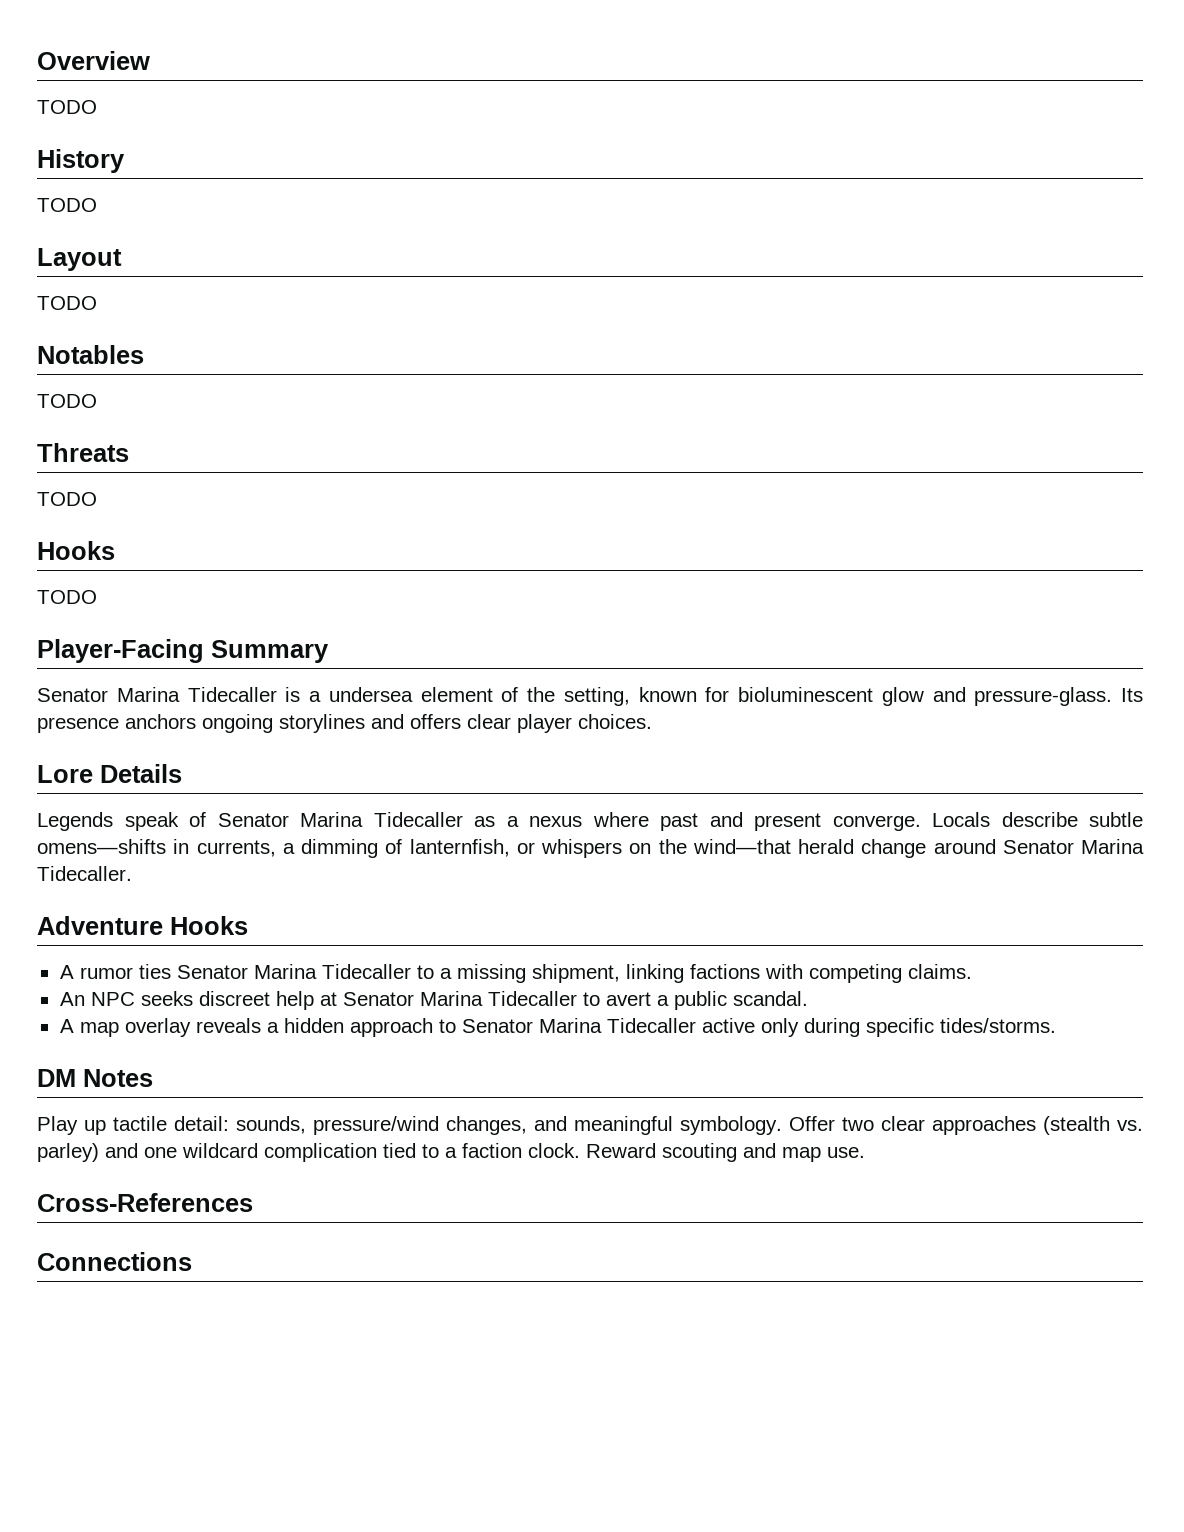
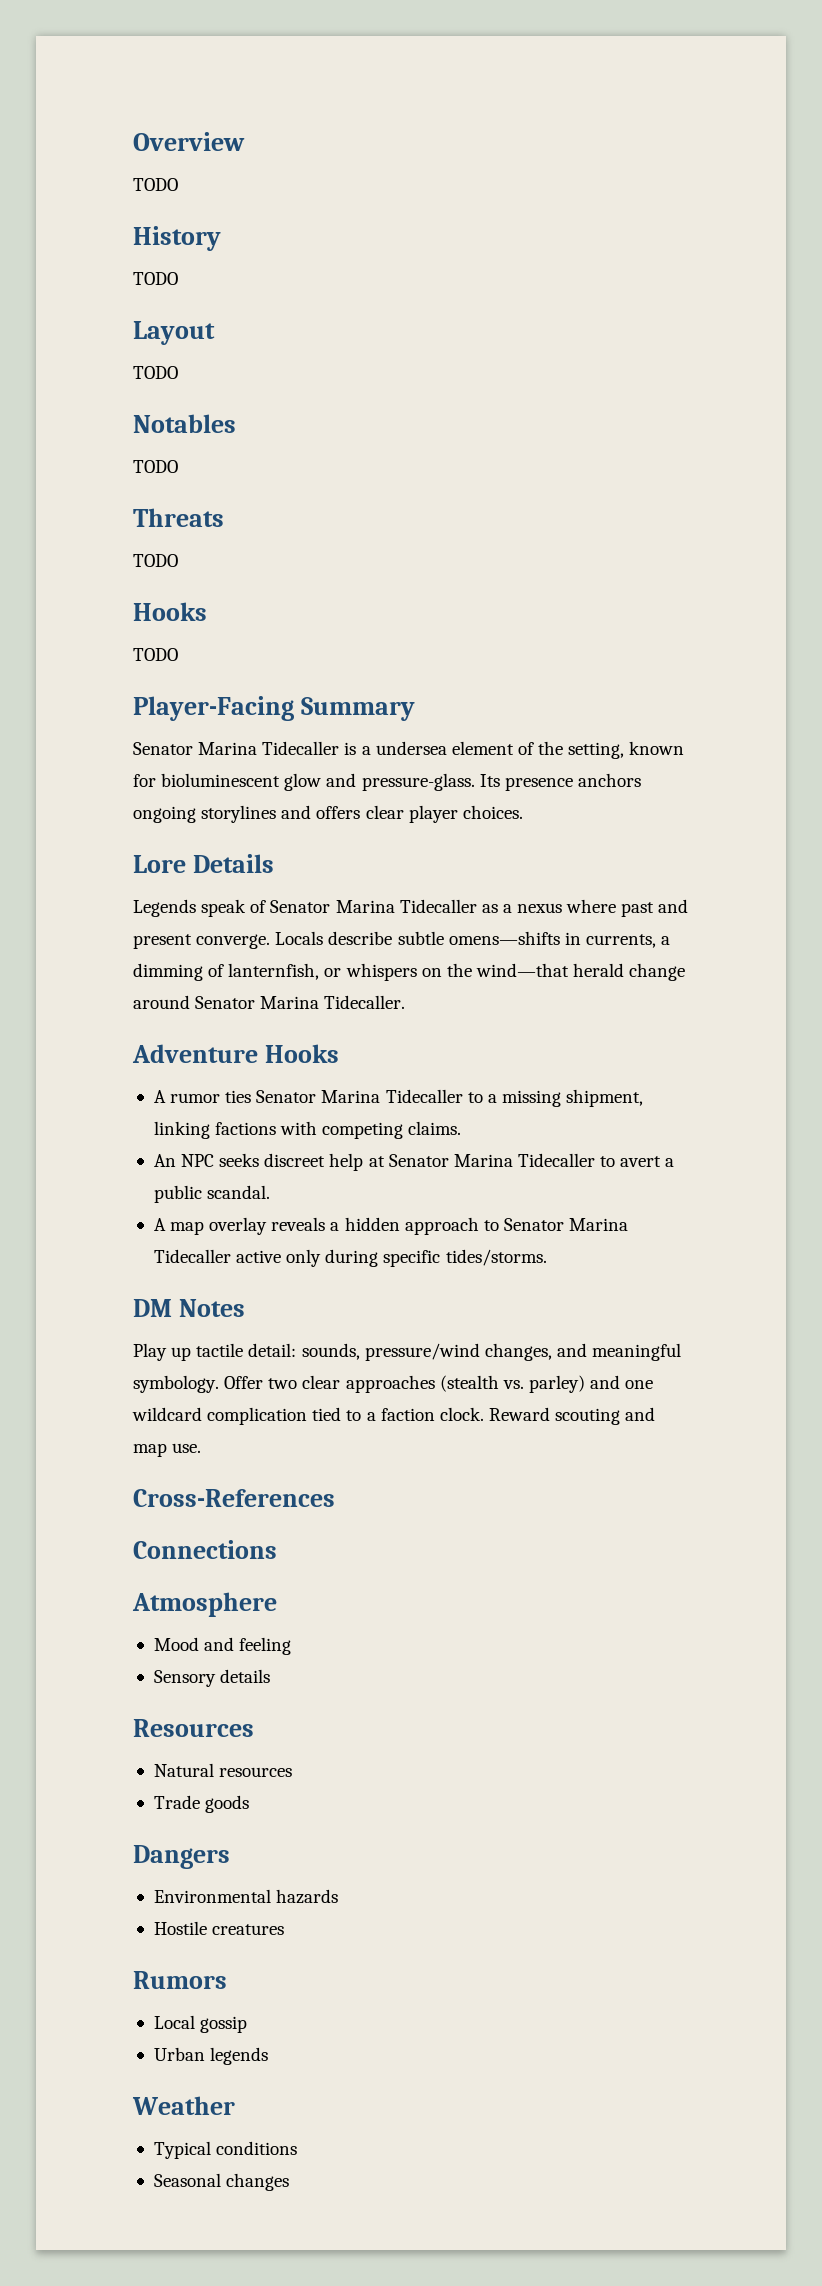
(192, 1261) none -> [132,1592,277,1617] [153,1637,292,1655] [153,1669,271,1687] [133,1719,254,1737] [153,1763,293,1777] [153,1795,250,1813] [133,1845,230,1869] [153,1889,339,1904] [153,1921,285,1935] [133,1971,227,1989] [153,2015,248,2033] [153,2047,269,2065] [132,2096,235,2115] [153,2141,298,2159] [153,2173,290,2191] // Atmosphere // Mood and feeling // Sensory details // Resources // Natural resources // Trade goods // Dangers // Environmental hazards // Hostile creatures // Rumors // Local gossip // Urban legends // Weather // Typical conditions // Seasonal changes

